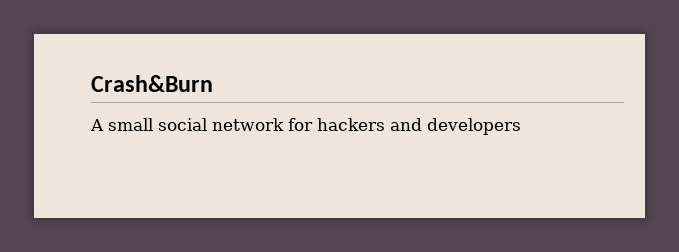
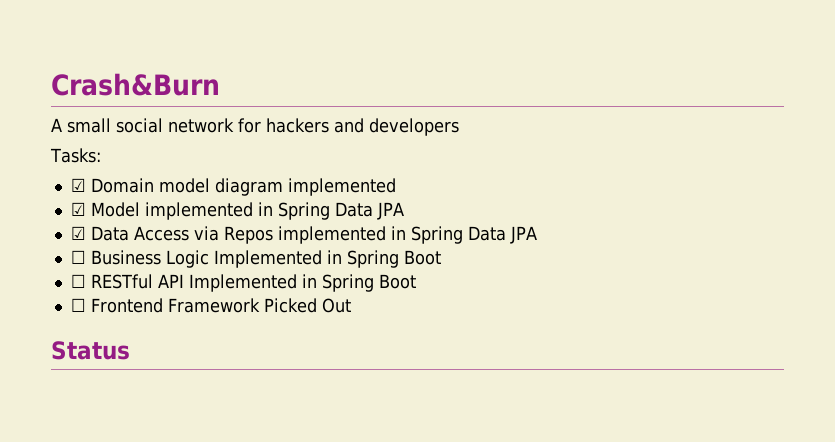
(521, 126) none -> [50,148,101,163] [70,178,396,196] [70,202,404,220] [70,226,537,244] [70,250,441,268] [70,274,416,292] [70,298,351,313] [51,341,130,360] // Tasks: // ☑ Domain model diagram implemented // ☑ Model implemented in Spring Data JPA // ☑ Data Access via Repos implemented in Spring Data JPA // ☐ Business Logic Implemented in Spring Boot // ☐ RESTful API Implemented in Spring Boot // ☐ Frontend Framework Picked Out // Status

